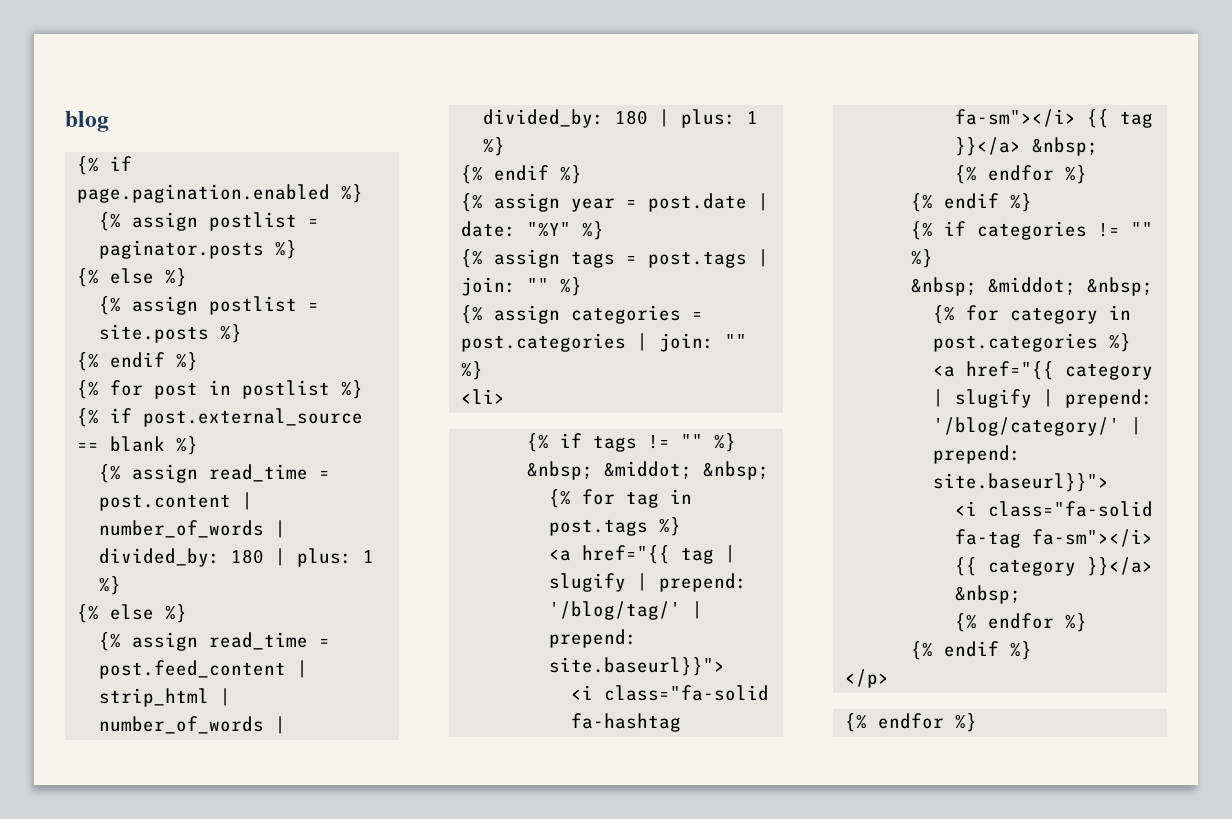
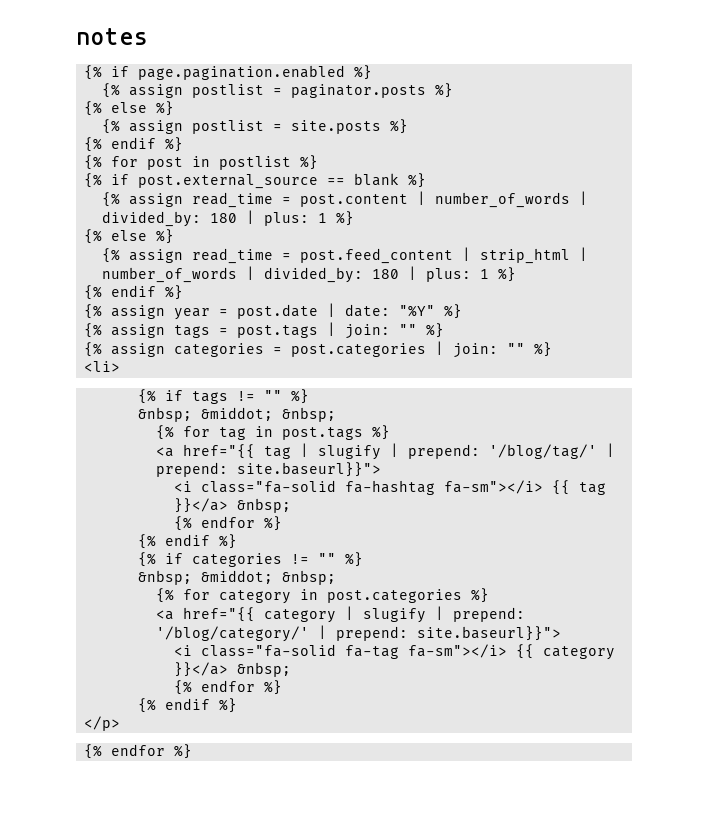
[65,111,109,132] blog -> [76,28,148,45] notes

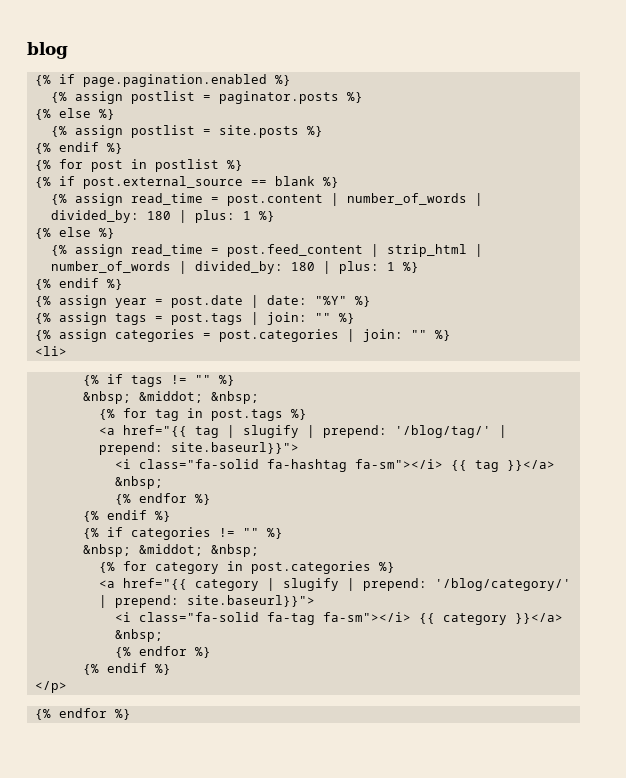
[76,28,148,45] notes -> [27,42,68,59] blog

